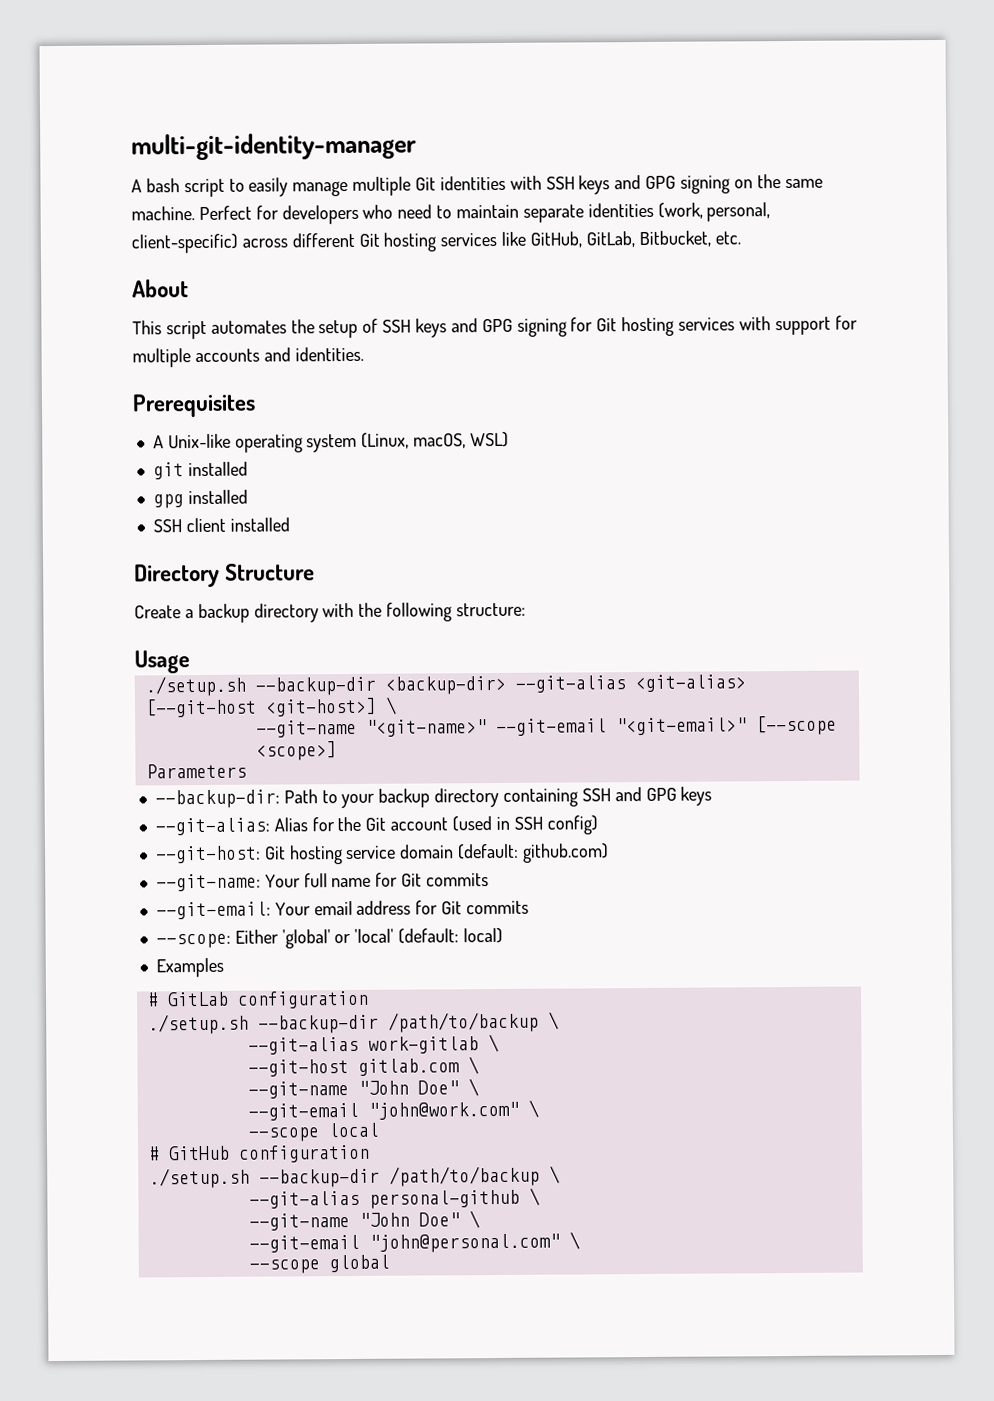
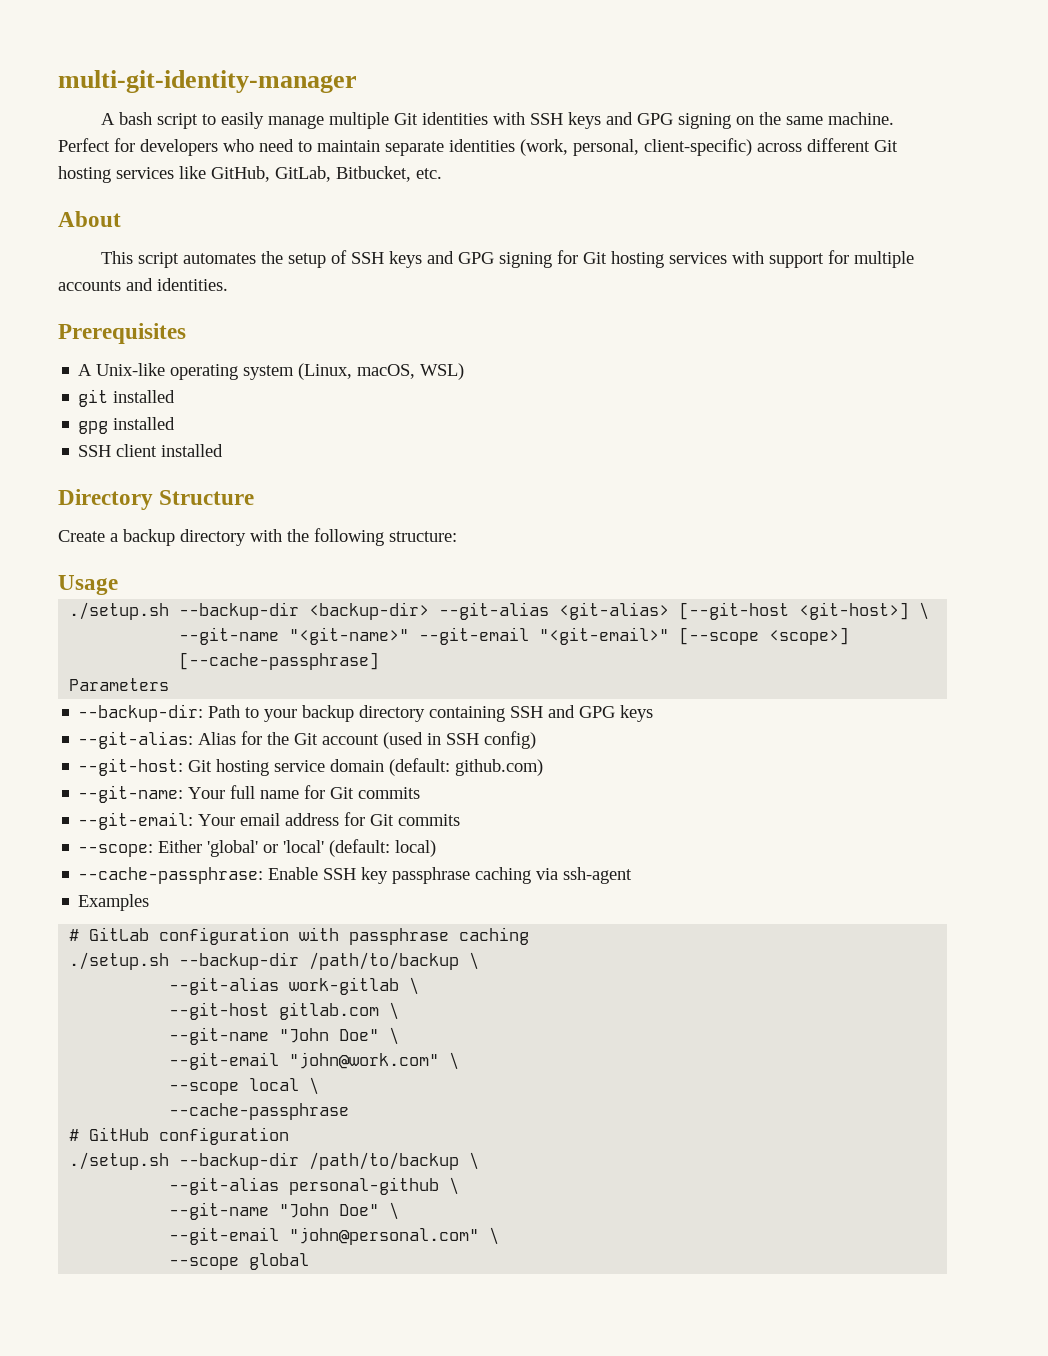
(337, 751) none -> [179,652,380,670] [--cache-passphrase]
(503, 935) none -> [78,867,633,884] // --cache-passphrase: Enable SSH key passphrase caching via ssh-agent
(369, 999) none -> [299,927,530,945] with passphrase caching
(379, 1130) none -> [309,1077,320,1095] [169,1103,350,1120] \ // --cache-passphrase

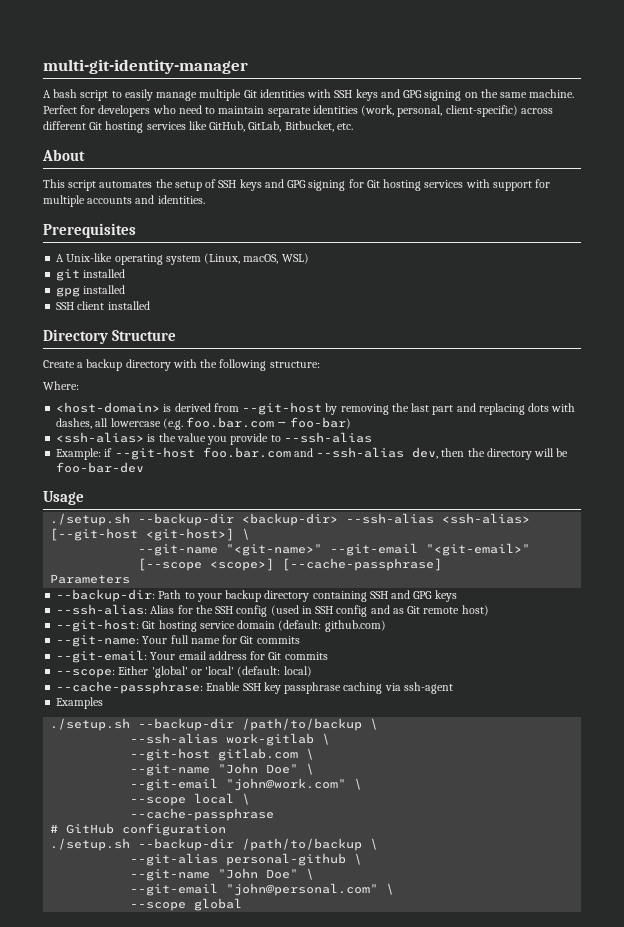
(457, 536) none -> [43,381,79,390] [56,402,576,415] [56,417,351,430] [56,432,372,445] [56,447,569,460] [56,462,145,473] // Where: // <host-domain> is derived from --git-host by removing the last part and replacing dots with dashes, all lowercase (e.g. foo.bar.com → foo-bar) // <ssh-alias> is the value you provide to --ssh-alias // Example: if --git-host foo.bar.com and --ssh-alias dev, then the directory will be foo-bar-dev
[439,602,670,620] --git-alias <git-alias> -> [346,513,531,524] --ssh-alias <ssh-alias>
[78,731,194,749] --git-alias: -> [56,604,148,615] --ssh-alias:
[294,733,380,745] Git account -> [215,605,268,617] SSH config
[484,731,537,749] config) -> [336,605,489,617] config and as Git remote host)
[69,927,530,945] [69,952,480,970] [169,977,280,995] // # GitLab configuration with passphrase caching // ./setup.sh --backup-dir /path/to/backup \ // --git-alias -> [50,718,379,731] [130,733,219,744] // ./setup.sh --backup-dir /path/to/backup \ // --ssh-alias

